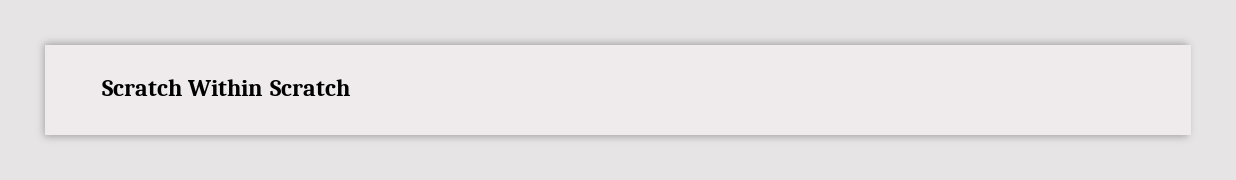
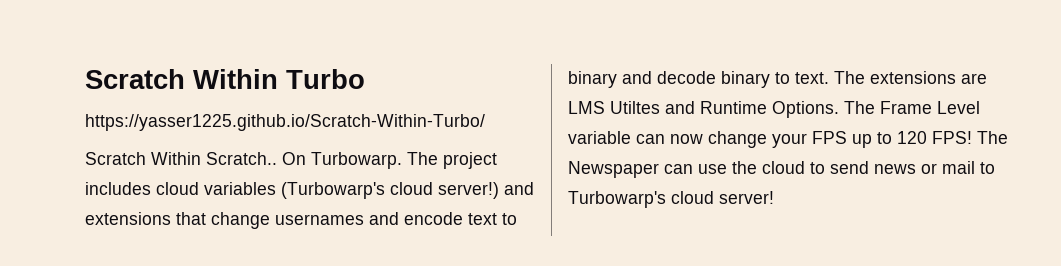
[102,79,350,96] Scratch Within Scratch -> [85,69,365,89] [85,114,485,131] [85,152,497,169] [85,182,534,199] [85,212,517,229] [568,71,987,88] [568,101,980,118] [568,131,1008,148] [568,161,995,178] [568,191,774,208] Scratch Within Turbo // https://yasser1225.github.io/Scratch-Within-Turbo/ // Scratch Within Scratch.. On Turbowarp. The project includes cloud variables (Turbowarp's cloud server!) and extensions that change usernames and encode text to binary and decode binary to text. The extensions are LMS Utiltes and Runtime Options. The Frame Level variable can now change your FPS up to 120 FPS! The Newspaper can use the cloud to send news or mail to Turbowarp's cloud server!

